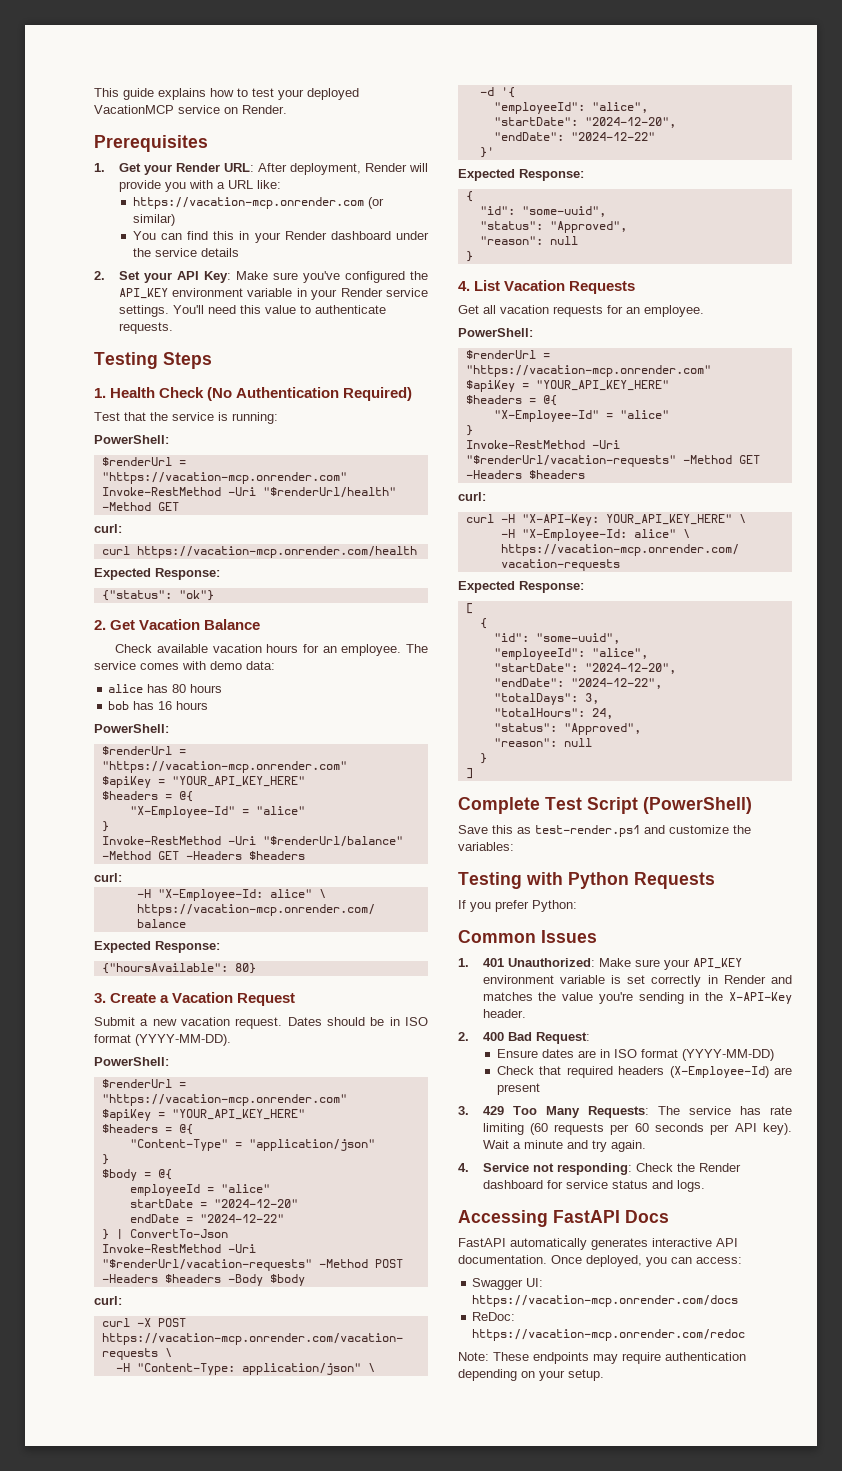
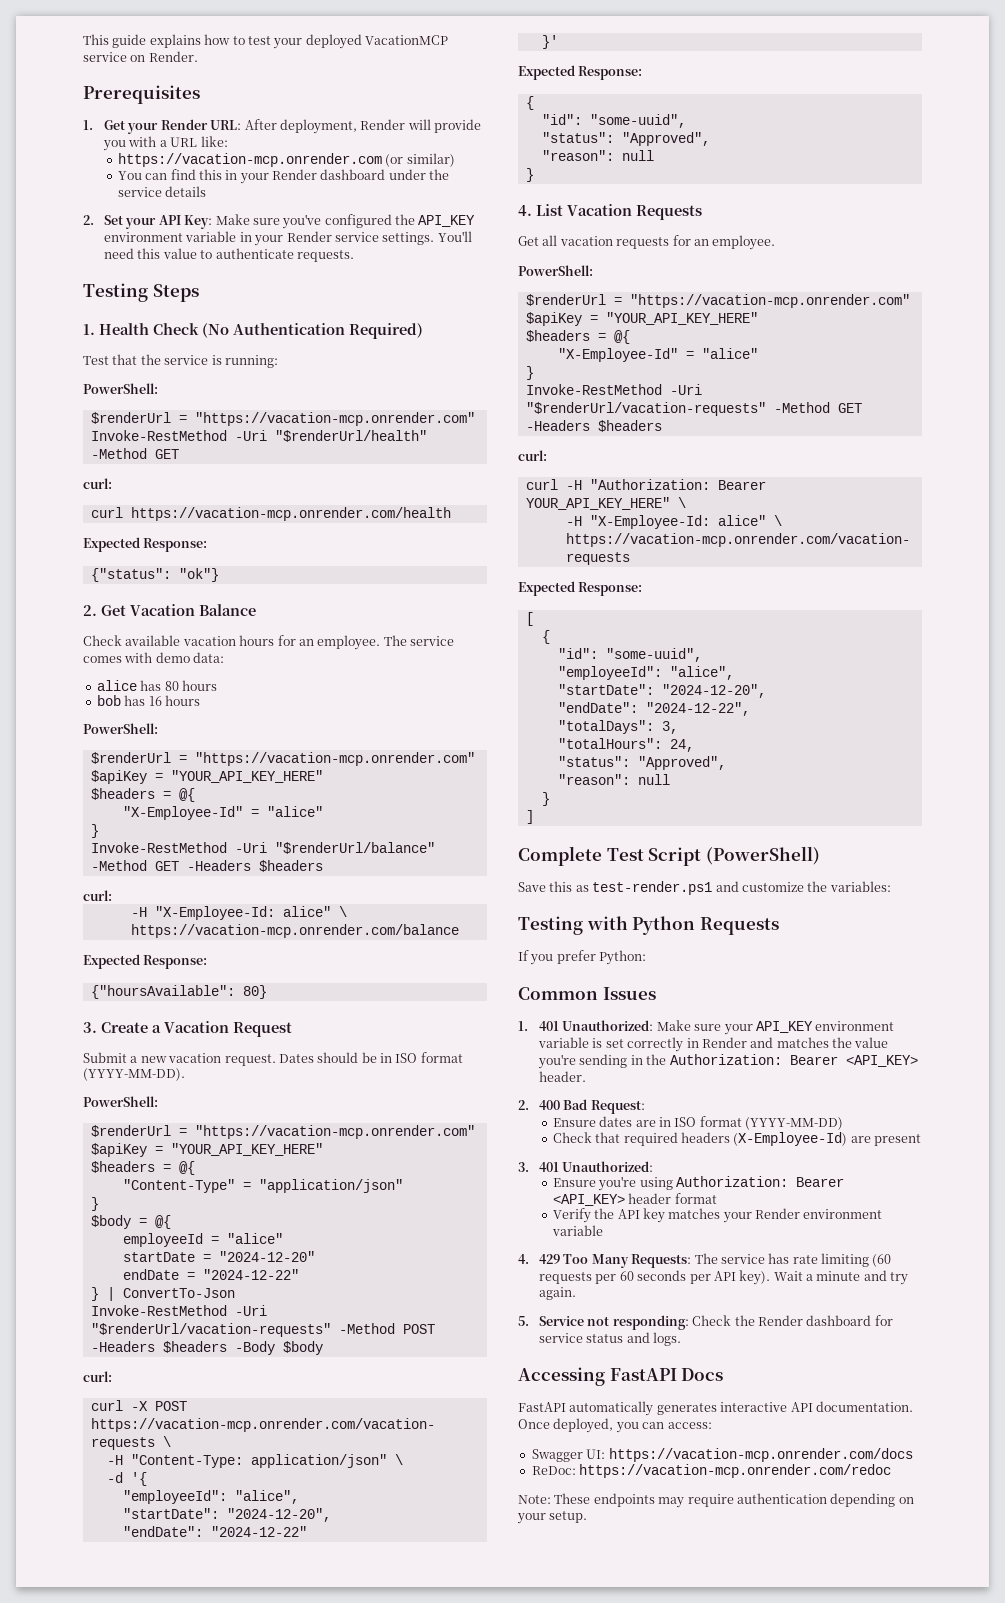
[521,514,599,526] "X-API-Key: -> [589,479,766,490] "Authorization: Bearer
[729,992,792,1004] X-API-Key -> [669,1054,918,1067] Authorization: Bearer <API_KEY>
(469, 1110) none -> [539,1161,654,1172] [552,1176,844,1191] [552,1193,717,1206] [552,1208,883,1223] [551,1225,603,1236] [518,1254,529,1264] 401 Unauthorized: // Ensure you're using Authorization: Bearer <API_KEY> header format // Verify the API key matches your Render environment variable // 4.
[458,1163,469,1172] 4. -> [518,1316,529,1326] 5.

